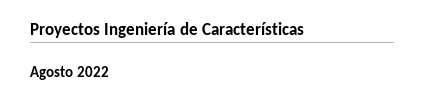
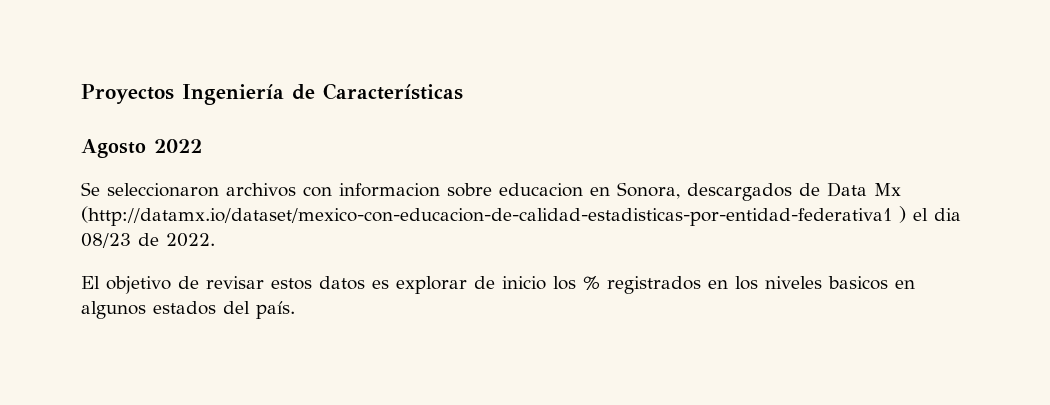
(110, 71) none -> [81,182,901,201] [81,206,961,226] [81,233,215,248] [81,276,915,294] [81,301,295,319] // Se seleccionaron archivos con informacion sobre educacion en Sonora, descargados de Data Mx (http://datamx.io/dataset/mexico-con-educacion-de-calidad-estadisticas-por-entidad-federativa1 ) el dia 08/23 de 2022. // El objetivo de revisar estos datos es explorar de inicio los % registrados en los niveles basicos en algunos estados del país.

